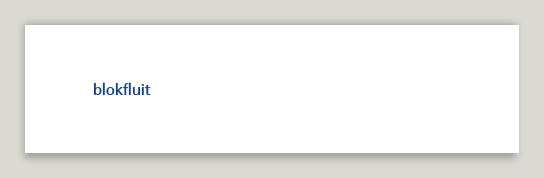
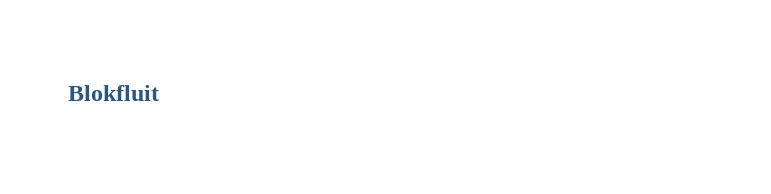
[93,82,151,96] blokfluit -> [68,85,159,101] Blokfluit

